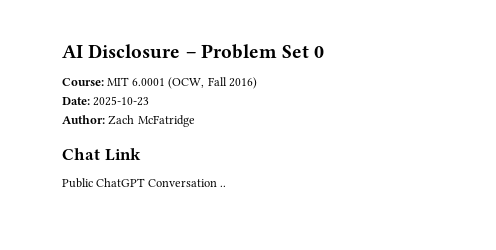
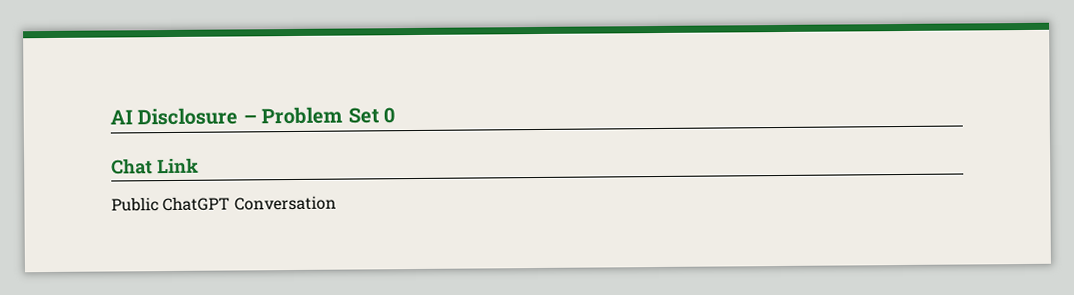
[62,77,257,89] [62,96,150,106] [62,115,195,127] // Course: MIT 6.0001 (OCW, Fall 2016) // Date: 2025-10-23 // Author: Zach McFatridge -> (395, 115) none
[220,185,227,187] .. -> (337, 203) none

